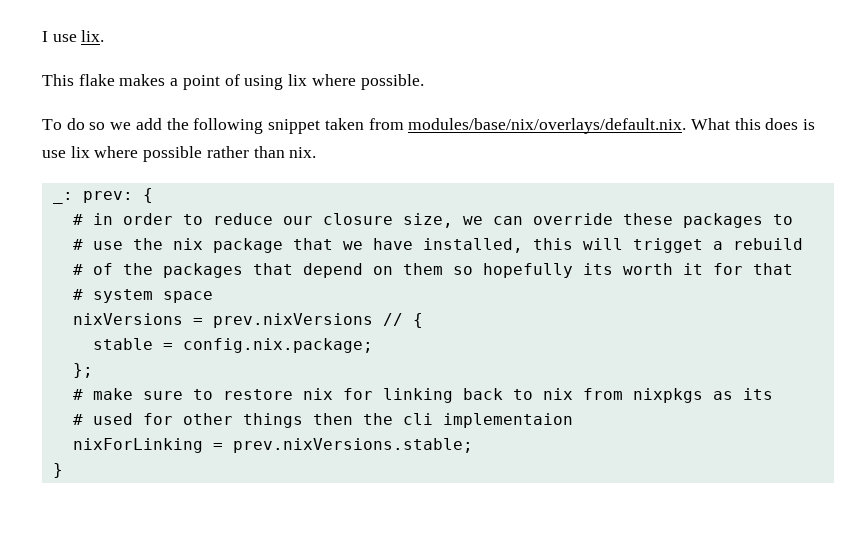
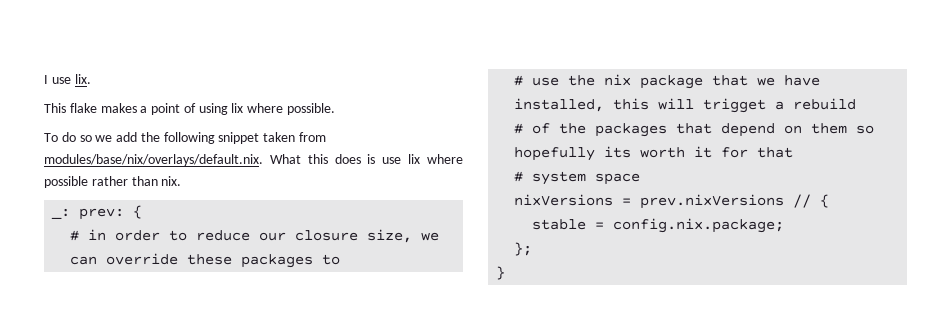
[72,388,773,403] [72,413,573,428] [72,438,473,453] // # make sure to restore nix for linking back to nix from nixpkgs as its // # used for other things then the cli implementaion // nixForLinking = prev.nixVersions.stable; -> (533, 249) none

